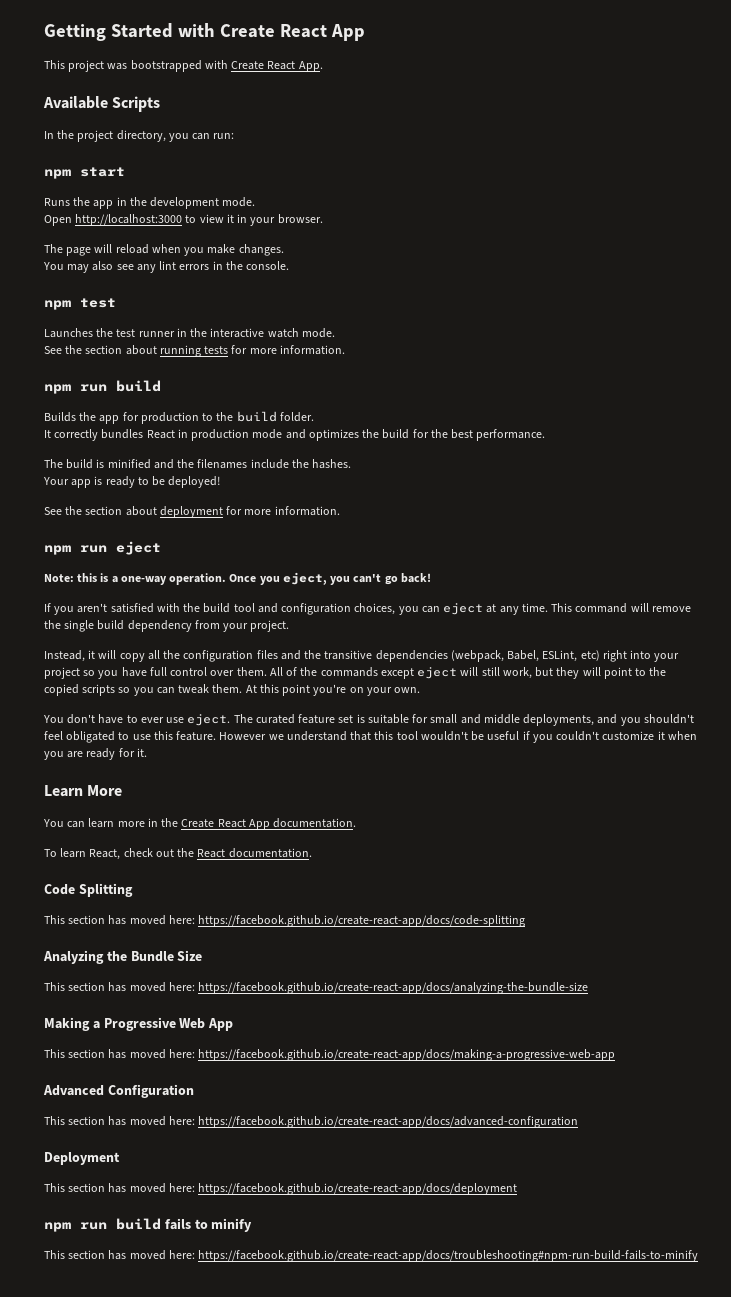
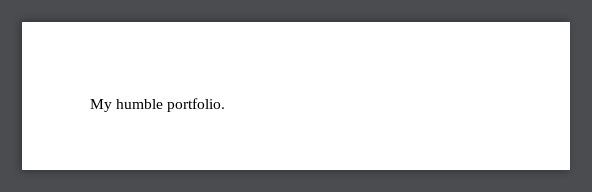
[44,23,365,41] [44,60,323,72] [43,96,161,112] [44,130,235,142] [44,167,125,179] [44,197,256,209] [44,214,323,226] [44,244,284,256] [43,261,290,273] [44,298,116,310] [44,328,335,338] [44,345,345,357] [44,380,161,394] [44,411,314,424] [44,429,546,441] [44,459,352,469] [43,476,221,488] [44,506,340,518] [44,541,161,555] [44,572,431,585] [44,603,691,615] [44,620,290,632] [44,650,680,662] [44,667,667,679] [44,684,421,696] [43,714,694,726] [44,731,697,743] [44,748,147,760] [44,785,123,797] [43,818,357,830] [44,848,312,860] [44,883,133,897] [44,915,526,927] [43,950,203,964] [44,982,589,994] [44,1017,234,1031] [44,1049,616,1061] [43,1084,194,1098] [44,1116,579,1128] [44,1152,120,1165] [44,1183,518,1195] [44,1218,253,1232] [44,1250,699,1262] Getting Started with Create React App // This project was bootstrapped with Create React App. // Available Scripts // In the project directory, you can run: // npm start // Runs the app in the development mode. // Open http://localhost:3000 to view it in your browser. // The page will reload when you make changes. // You may also see any lint errors in the console. // npm test // Launches the test runner in the interactive watch mode. // See the section about running tests for more information. // npm run build // Builds the app for production to the build folder. // It correctly bundles React in production mode and optimizes the build for the best performance. // The build is minified and the filenames include the hashes. // Your app is ready to be deployed! // See the section about deployment for more information. // npm run eject // Note: this is a one-way operation. Once you eject, you can't go back! // If you aren't satisfied with the build tool and configuration choices, you can eject at any time. This command will remove the single build dependency from your project. // Instead, it will copy all the configuration files and the transitive dependencies (webpack, Babel, ESLint, etc) right into your project so you have full control over them. All of the commands except eject will still work, but they will point to the copied scripts so you can tweak them. At this point you're on your own. // You don't have to ever use eject. The curated feature set is suitable for small and middle deployments, and you shouldn't feel obligated to use this feature. However we understand that this tool wouldn't be useful if you couldn't customize it when you are ready for it. // Learn More // You can learn more in the Create React App documentation. // To learn React, check out the React documentation. // Code Splitting // This section has moved here: https://facebook.github.io/create-react-app/docs/code-splitting // Analyzing the Bundle Size // This section has moved here: https://facebook.github.io/create-react-app/docs/analyzing-the-bundle-size // Making a Progressive Web App // This section has moved here: https://facebook.github.io/create-react-app/docs/making-a-progressive-web-app // Advanced Configuration // This section has moved here: https://facebook.github.io/create-react-app/docs/advanced-configuration // Deployment // This section has moved here: https://facebook.github.io/create-react-app/docs/deployment // npm run build fails to minify // This section has moved here: https://facebook.github.io/create-react-app/docs/troubleshooting#npm-run-build-fails-to-minify -> [90,98,226,112] My humble portfolio.

